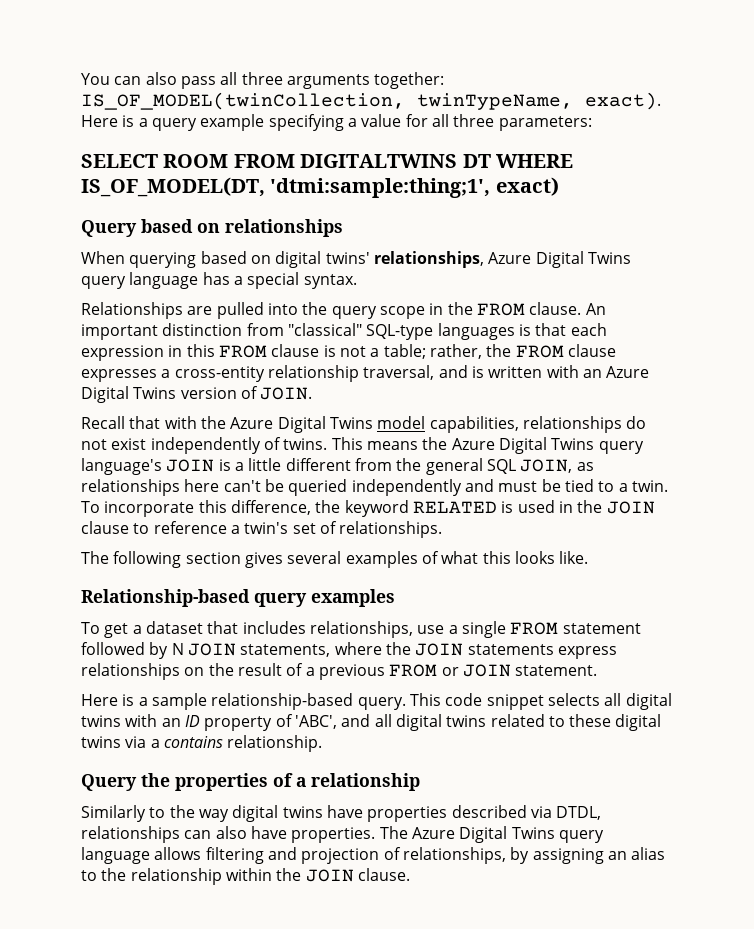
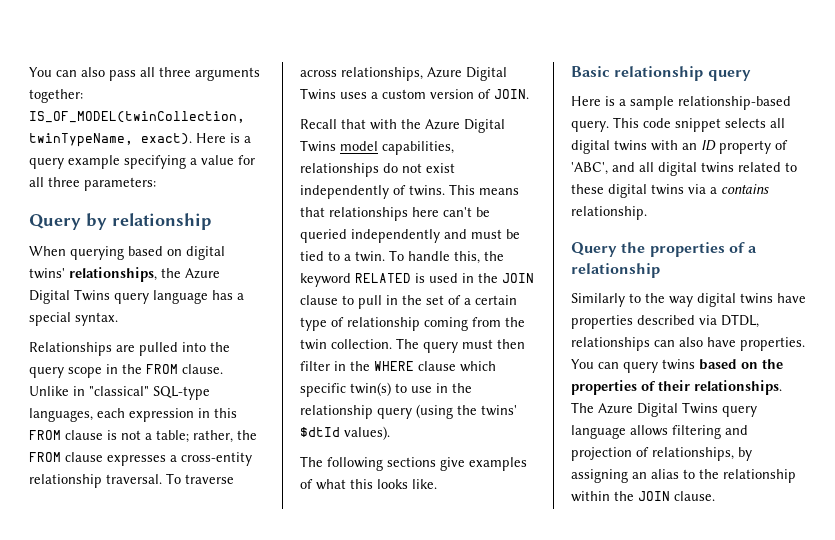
[81,154,573,168] [81,177,559,198] [81,219,343,237] SELECT ROOM FROM DIGITALTWINS DT WHERE IS_OF_MODEL(DT, 'dtmi:sample:thing;1', exact) // Query based on relationships -> [29,213,212,230] Query by relationship
(484, 259) none -> [161,268,181,278] the
[585,303,606,315] [81,323,567,340] An important distinction from "classical" SQL-type languages is that -> [29,386,210,400] [29,408,93,422] Unlike in "classical" SQL-type languages,
[363,365,650,380] [81,386,177,403] traversal, and is written with an Azure Digital Twins -> [106,473,234,484] [300,67,507,81] [300,88,426,100] traversal. To traverse across relationships, Azure Digital Twins uses a custom
[422,437,644,454] [81,458,594,475] the Azure Digital Twins query language's JOIN is a little different from the general SQL JOIN, as -> [300,207,325,217] that
[104,500,311,517] incorporate this difference, -> [408,251,480,264] handle this,
[153,521,443,538] reference a twin's set of relationships. -> [358,295,517,309] [300,317,525,331] [300,338,525,353] [300,361,496,372] [300,382,472,397] [300,404,517,419] [300,426,390,440] pull in the set of a certain type of relationship coming from the twin collection. The query must then filter in the WHERE clause which specific twin(s) to use in the relationship query (using the twins' $dtId values).
[185,551,342,568] section gives several -> [387,457,465,471] sections give
[81,589,395,607] [81,621,641,638] [81,642,617,659] [81,663,598,680] Relationship-based query examples // To get a dataset that includes relationships, use a single FROM statement followed by N JOIN statements, where the JOIN statements express relationships on the result of a previous FROM or JOIN statement. -> [571,66,751,81] Basic relationship query
(376, 835) none -> [571,359,783,373] [571,380,782,395] You can query twins based on the properties of their relationships.

